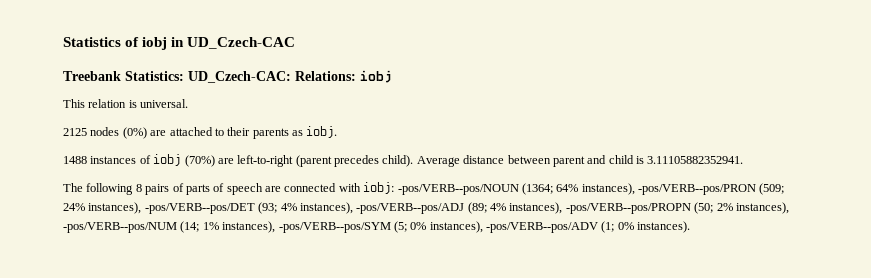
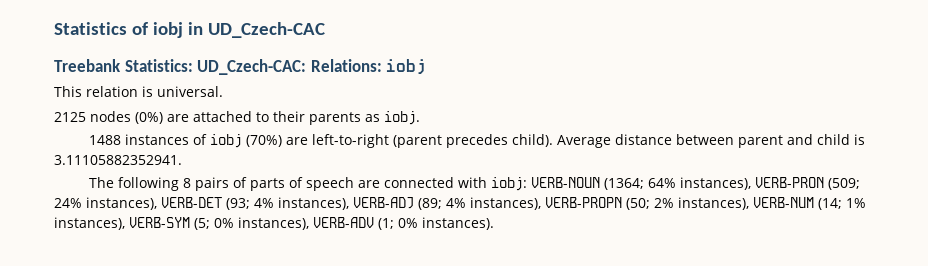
[397,184,519,195] -pos/VERB--pos/NOUN -> [531,177,601,188] VERB-NOUN
[638,184,756,195] -pos/VERB--pos/PRON -> [755,177,825,188] VERB-PRON
[144,203,255,214] -pos/VERB--pos/DET -> [161,197,222,208] VERB-DET
[356,203,465,214] -pos/VERB--pos/ADJ -> [353,197,414,209] VERB-ADJ
[565,203,691,214] -pos/VERB--pos/PROPN -> [545,197,622,208] VERB-PROPN
[63,222,177,233] -pos/VERB--pos/NUM -> [753,197,814,208] VERB-NUM
[278,222,391,233] -pos/VERB--pos/SYM -> [129,217,190,228] VERB-SYM
[486,222,598,233] -pos/VERB--pos/ADV -> [313,217,374,228] VERB-ADV

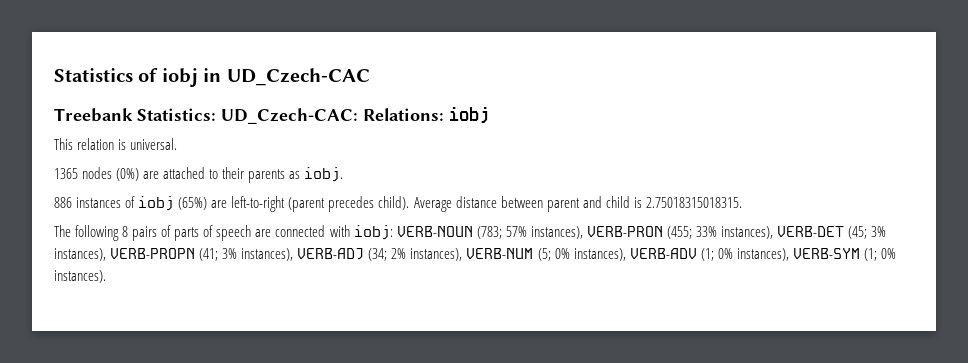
[54,112,86,122] 2125 -> [54,168,78,179] 1365
[89,135,122,145] 1488 -> [54,197,72,208] 886
[246,135,283,147] (70%) -> [178,197,208,210] (65%)
[54,155,182,165] 3.11105882352941. -> [645,197,742,208] 2.75018315018315.
[604,177,861,190] [54,197,866,210] [54,217,190,230] (1364; 64% instances), VERB-PRON (509; 24% instances), VERB-DET (93; 4% instances), VERB-ADJ (89; 4% instances), VERB-PROPN (50; 2% instances), VERB-NUM (14; 1% instances), VERB-SYM -> [476,226,887,239] [54,248,534,261] (783; 57% instances), VERB-PRON (455; 33% instances), VERB-DET (45; 3% instances), VERB-PROPN (41; 3% instances), VERB-ADJ (34; 2% instances), VERB-NUM
(418, 223) none -> [736,248,896,261] instances), VERB-SYM (1; 0%

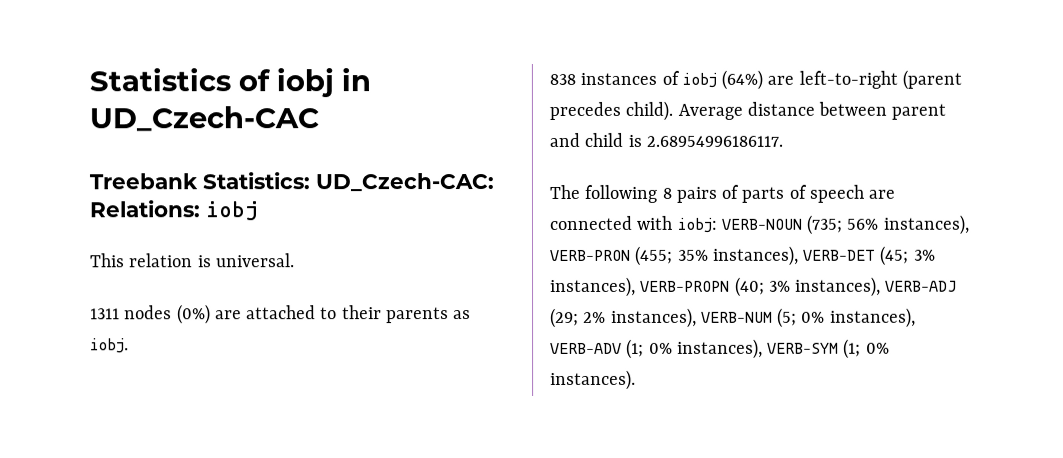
[54,168,78,179] 1365 -> [90,308,120,320] 1311
[54,197,72,208] 886 -> [549,73,576,85] 838
[178,197,208,210] (65%) -> [721,69,764,90] (64%)
[645,197,742,208] 2.75018315018315. -> [645,135,783,147] 2.68954996186117.
[476,226,527,239] (783; 57% -> [806,214,880,235] (735; 56%
[695,226,717,237] 33% -> [677,249,709,261] 35%
[199,248,219,261] (41; -> [734,276,765,297] (40;
[368,248,388,261] (34; -> [550,307,579,328] (29;

